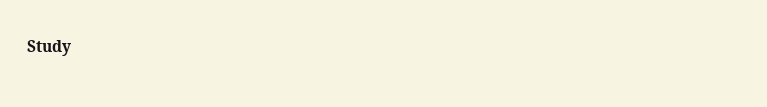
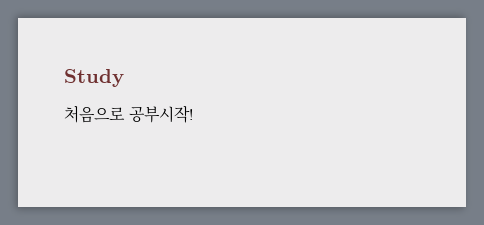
(71, 48) none -> [64,105,193,123] // 처음으로 공부시작!

